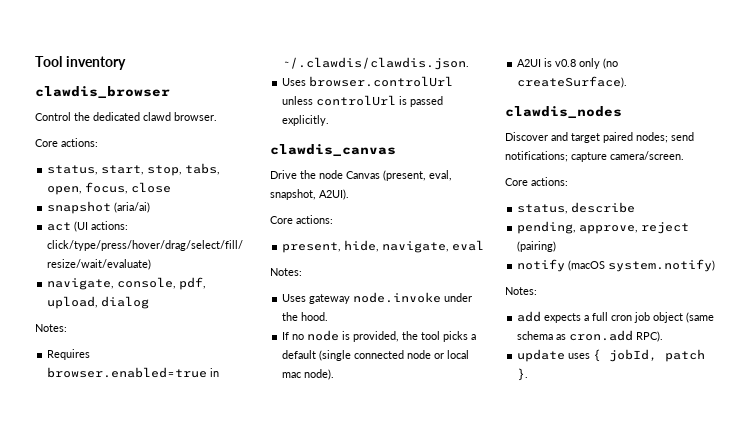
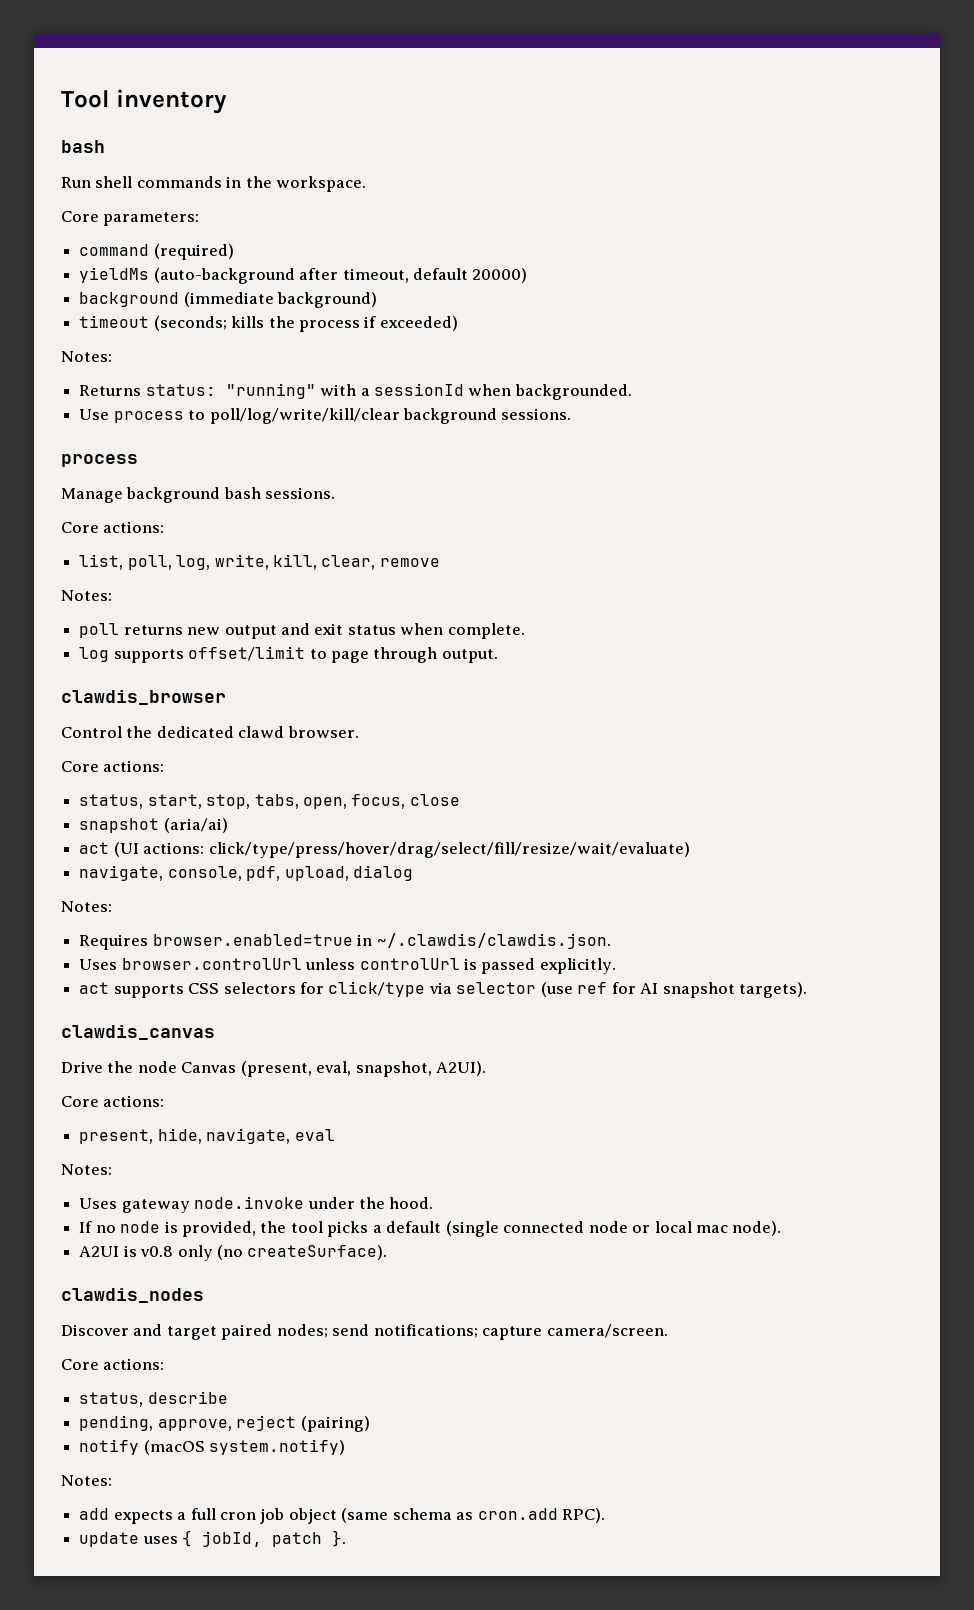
(126, 63) none -> [61,140,105,153] [61,176,367,192] [61,211,200,226] [79,244,234,260] [79,267,528,284] [79,292,378,308] [79,315,458,332] [61,351,112,362] [79,383,632,400] [79,408,572,424] [61,454,138,467] [61,487,336,503] [61,521,165,533] [79,554,440,570] [61,590,112,601] [79,623,525,639] [79,646,498,663] // bash // Run shell commands in the workspace. // Core parameters: // command (required) // yieldMs (auto-background after timeout, default 20000) // background (immediate background) // timeout (seconds; kills the process if exceeded) // Notes: // Returns status: "running" with a sessionId when backgrounded. // Use process to poll/log/write/kill/clear background sessions. // process // Manage background bash sessions. // Core actions: // list, poll, log, write, kill, clear, remove // Notes: // poll returns new output and exit status when complete. // log supports offset/limit to page through output.
(330, 120) none -> [79,981,808,998] // act supports CSS selectors for click/type via selector (use ref for AI snapshot targets).

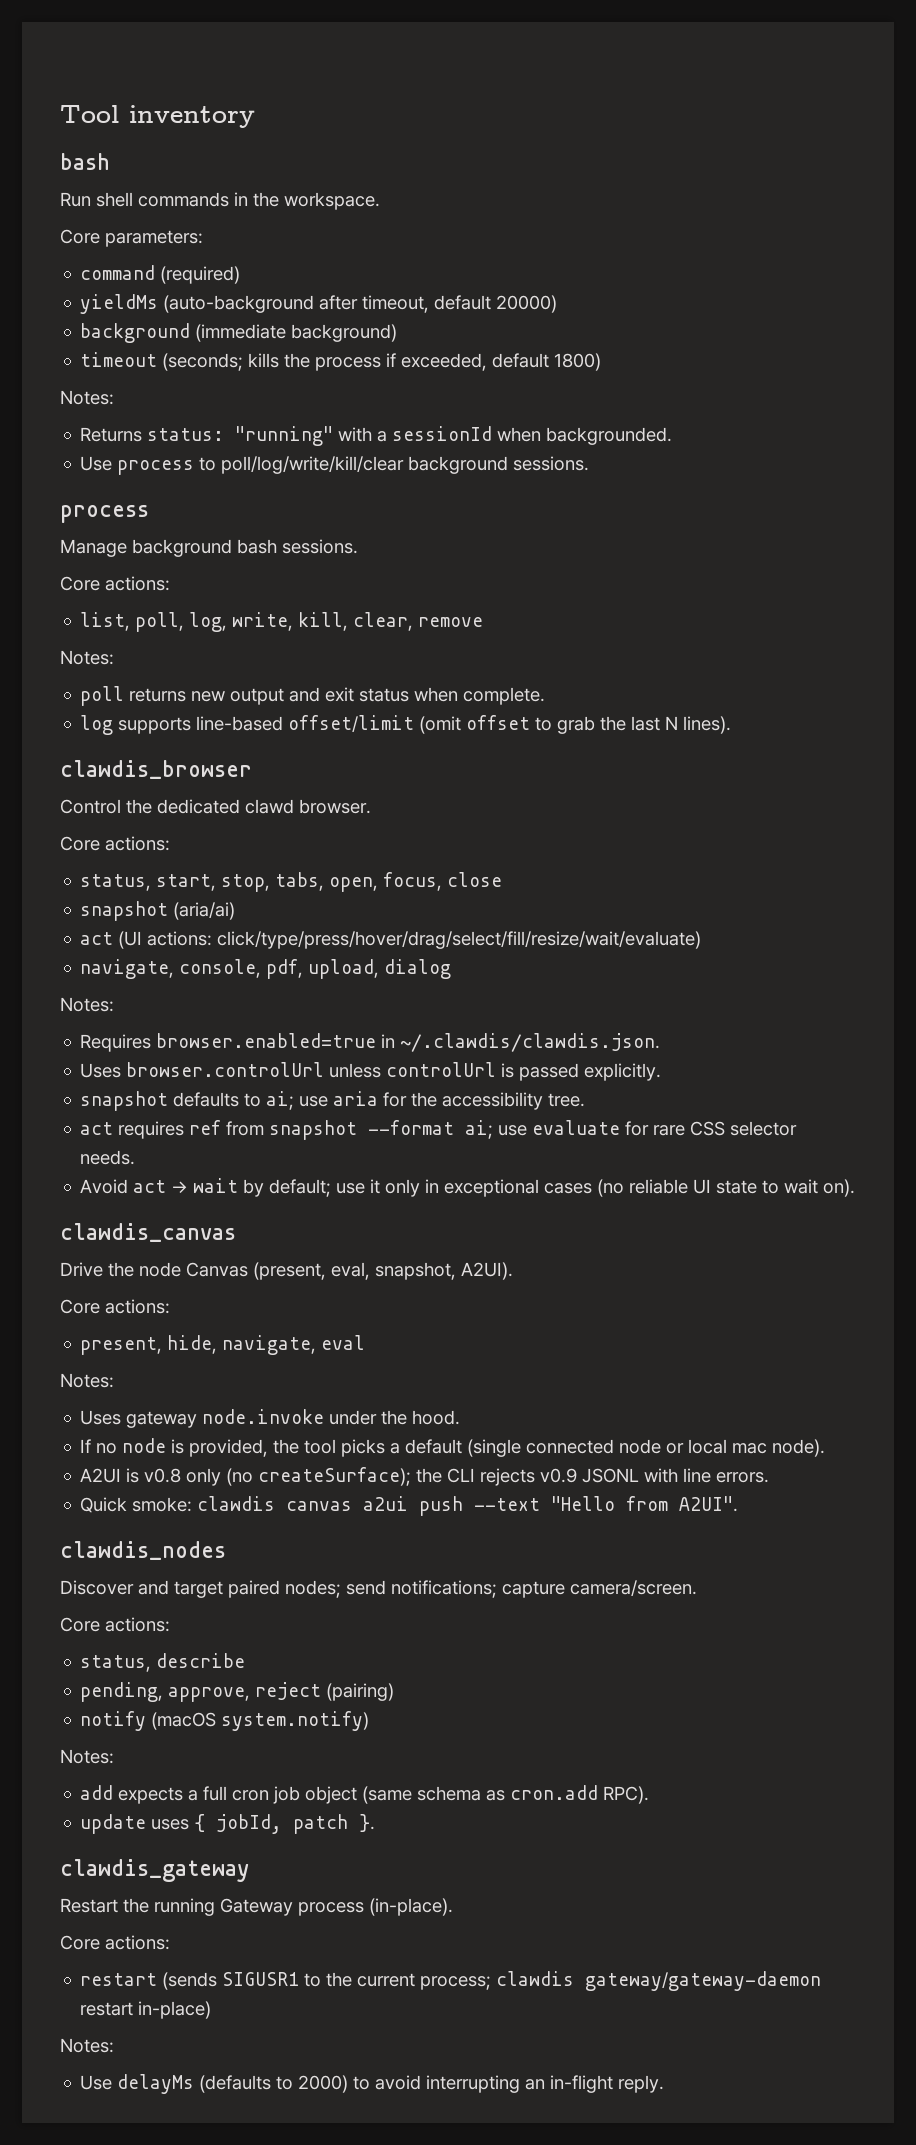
[379,316,458,331] exceeded) -> [401,353,602,371] exceeded, default 1800)
[188,646,498,663] offset/limit to page through output. -> [196,715,732,734] line-based offset/limit (omit offset to grab the last N lines).
[79,981,808,998] act supports CSS selectors for click/type via selector (use ref for AI snapshot targets). -> [80,1091,586,1111] [80,1120,798,1140] [80,1150,136,1165] [80,1178,856,1197] snapshot defaults to ai; use aria for the accessibility tree. // act requires ref from snapshot --format ai; use evaluate for rare CSS selector needs. // Avoid act → wait by default; use it only in exceptional cases (no reliable UI state to wait on).
[247,1245,388,1260] createSurface). -> [258,1467,770,1486] [80,1496,739,1516] createSurface); the CLI rejects v0.9 JSONL with line errors. // Quick smoke: clawdis canvas a2ui push --text "Hello from A2UI".
(347, 1538) none -> [60,1859,249,1882] [60,1898,453,1916] [60,1935,170,1950] [80,1971,822,1991] [80,2001,212,2019] [60,2038,114,2053] [80,2074,665,2094] // clawdis_gateway // Restart the running Gateway process (in-place). // Core actions: // restart (sends SIGUSR1 to the current process; clawdis gateway/gateway-daemon restart in-place) // Notes: // Use delayMs (defaults to 2000) to avoid interrupting an in-flight reply.

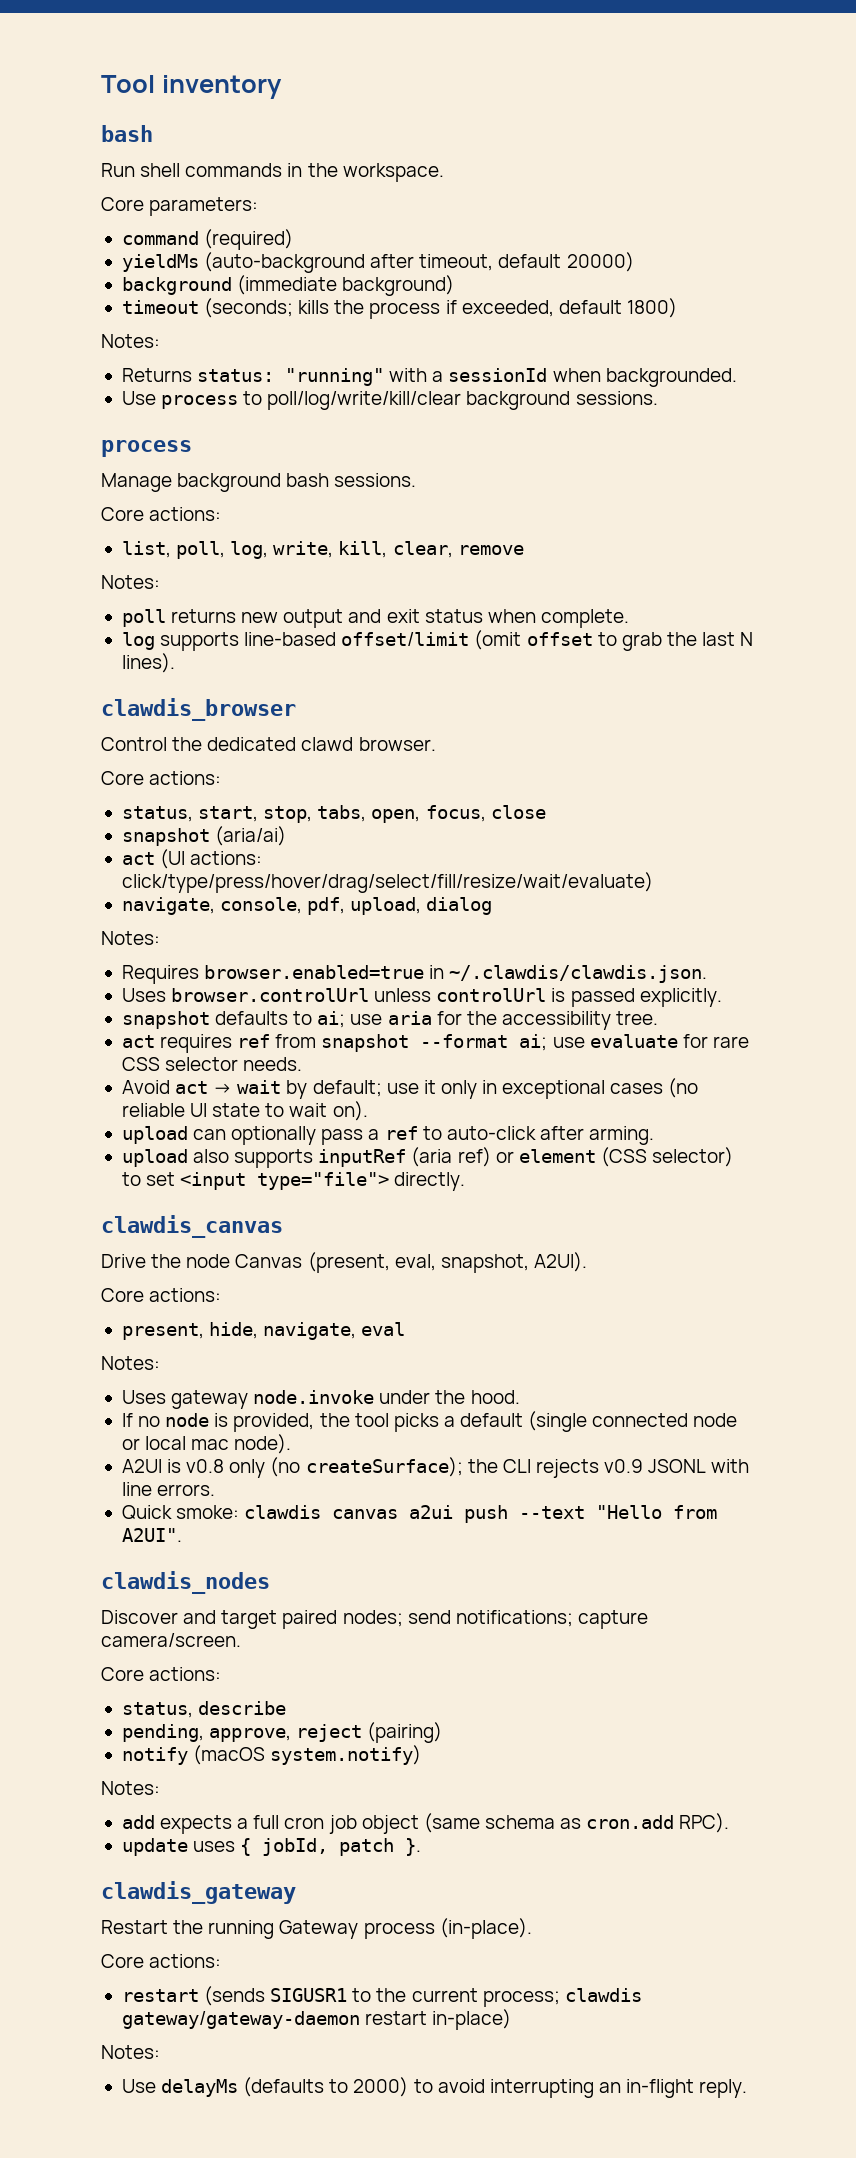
(856, 1188) none -> [121,1126,655,1145] [121,1147,734,1168] [121,1172,466,1191] // upload can optionally pass a ref to auto-click after arming. // upload also supports inputRef (aria ref) or element (CSS selector) to set <input type="file"> directly.

